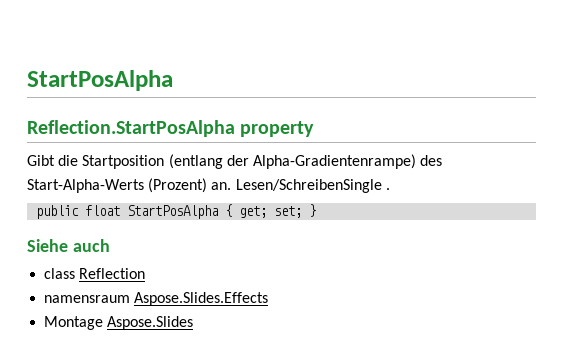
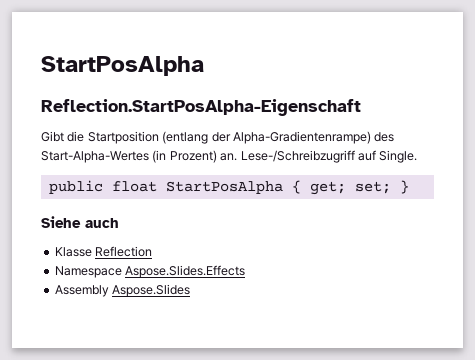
[27,120,315,137] Reflection.StartPosAlpha property -> [41,99,361,116] Reflection.StartPosAlpha-Eigenschaft
[27,178,390,193] Start-Alpha-Werts (Prozent) an. Lesen/SchreibenSingle . -> [41,150,418,163] Start-Alpha-Wertes (in Prozent) an. Lese-/Schreibzugriff auf Single.
[44,268,76,279] class -> [54,247,92,257] Klasse
[44,295,131,303] namensraum -> [54,266,122,278] Namespace
[44,316,104,330] Montage -> [54,285,109,297] Assembly

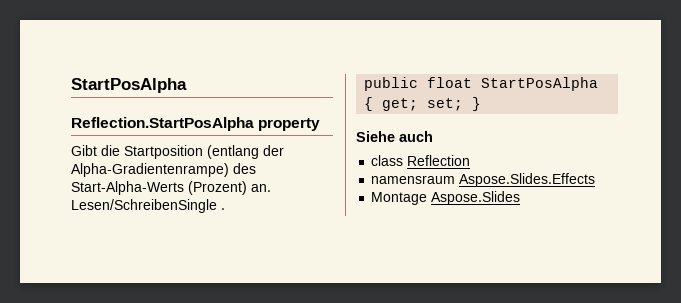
[41,99,361,116] Reflection.StartPosAlpha-Eigenschaft -> [71,117,321,131] Reflection.StartPosAlpha property
[41,150,418,163] Start-Alpha-Wertes (in Prozent) an. Lese-/Schreibzugriff auf Single. -> [71,181,271,195] [71,199,225,213] Start-Alpha-Werts (Prozent) an. Lesen/SchreibenSingle .
[54,247,92,257] Klasse -> [371,155,404,166] class
[54,266,122,278] Namespace -> [371,175,456,184] namensraum
[54,285,109,297] Assembly -> [371,192,428,205] Montage

